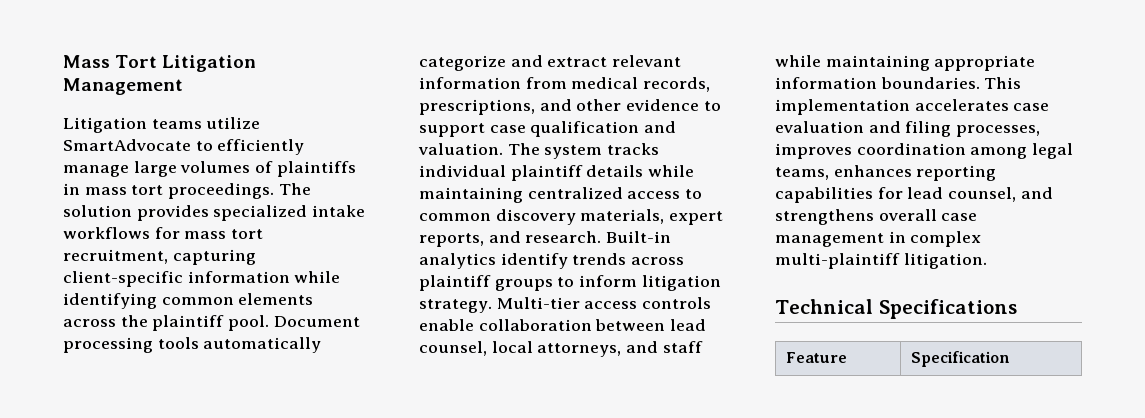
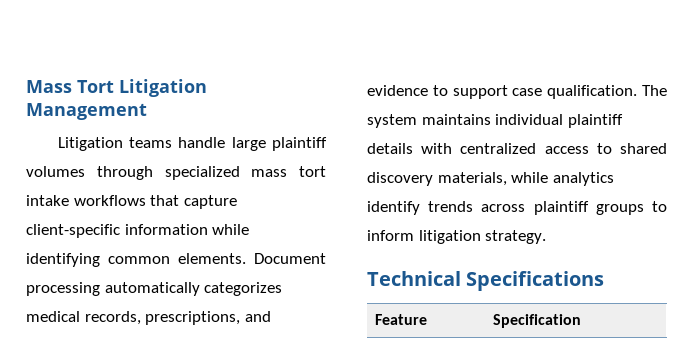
[206,117,261,129] [63,139,305,155] [63,161,356,177] [63,183,311,199] [63,205,366,221] [63,227,264,239] [63,249,256,265] utilize SmartAdvocate to efficiently manage large volumes of plaintiffs in mass tort proceedings. The solution provides specialized intake workflows for mass tort recruitment, capturing -> [178,137,327,151] [26,166,326,180] [26,195,237,209] handle large plaintiff volumes through specialized mass tort intake workflows that capture
[238,293,314,305] [63,315,360,331] [63,337,322,353] [419,55,682,71] [419,77,567,89] elements across the plaintiff pool. Document processing tools automatically categorize and extract relevant information from -> [178,253,326,264] [26,282,283,296] elements. Document processing automatically categorizes
[576,99,622,111] other -> (271, 316) none
[530,121,677,137] [418,143,503,155] qualification and valuation. -> [547,85,638,99] qualification.
[607,143,660,155] tracks -> [421,114,491,125] maintains
[648,165,695,177] [419,187,523,203] while maintaining -> [421,143,453,154] with
[419,213,491,221] common -> [620,143,667,154] shared
[669,211,724,225] [419,231,672,247] expert reports, and research. Built-in -> [511,172,549,183] while
[496,297,712,309] [419,319,707,331] [419,341,703,357] [775,55,1036,71] [775,77,1022,89] [775,99,1050,115] [775,121,1041,137] [775,143,1074,159] [775,165,997,181] [775,187,1053,203] [775,209,978,225] [775,231,982,247] [775,253,987,269] Multi-tier access controls enable collaboration between lead counsel, local attorneys, and staff while maintaining appropriate information boundaries. This implementation accelerates case evaluation and filing processes, improves coordination among legal teams, enhances reporting capabilities for lead counsel, and strengthens overall case management in complex multi-plaintiff litigation. -> (547, 237) none

